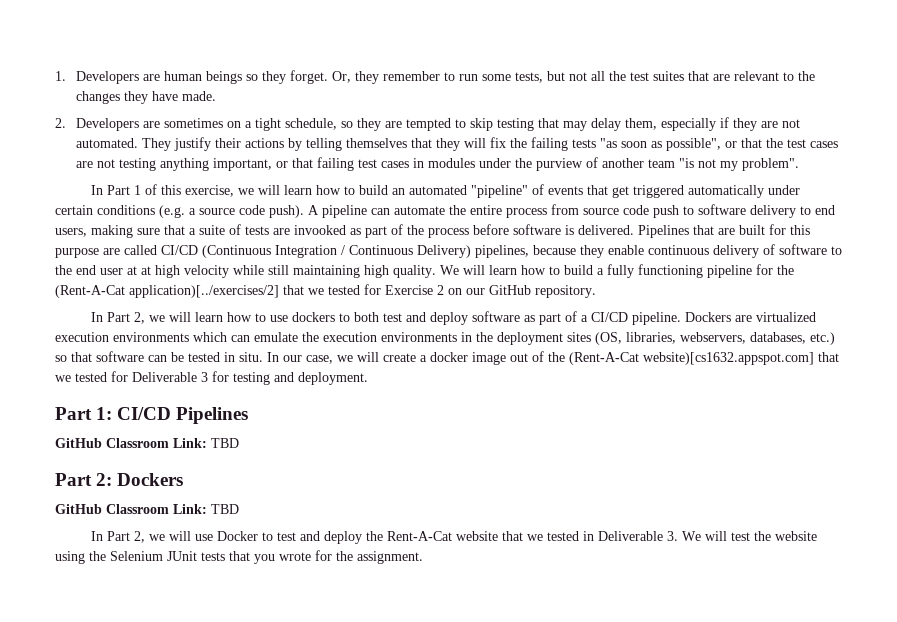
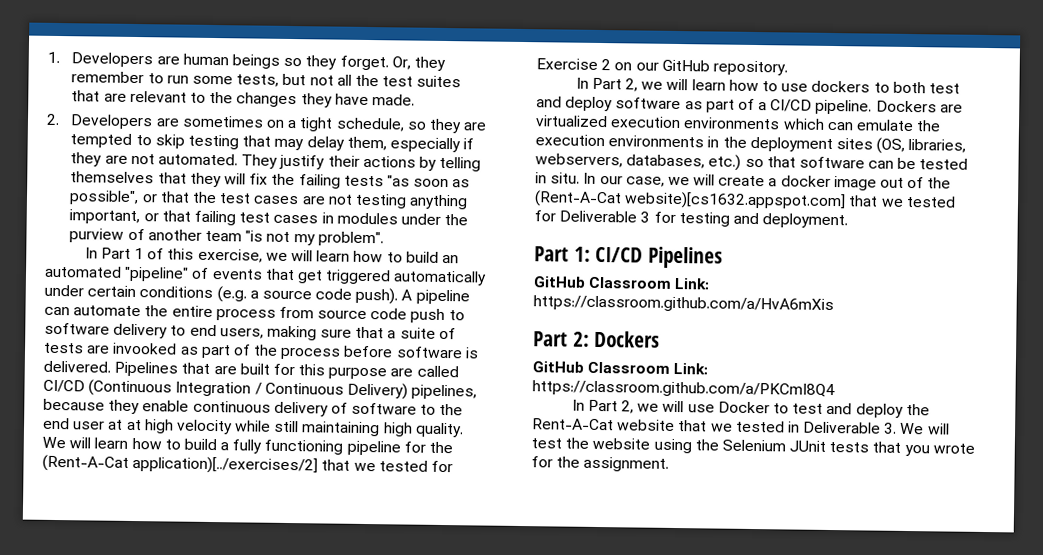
[211,438,239,448] TBD -> [533,295,834,314] https://classroom.github.com/a/HvA6mXis
[211,504,239,514] TBD -> [532,380,835,399] https://classroom.github.com/a/PKCmI8Q4

